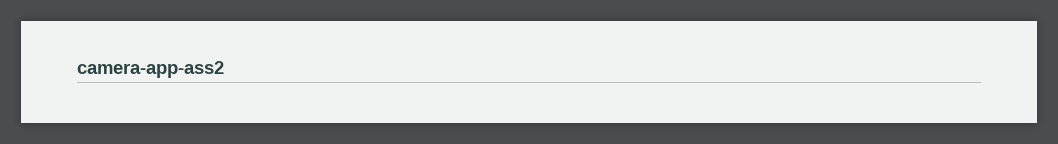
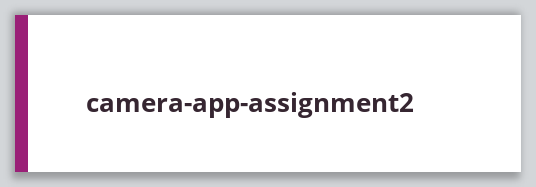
[77,61,224,78] camera-app-ass2 -> [86,92,414,118] camera-app-assignment2

